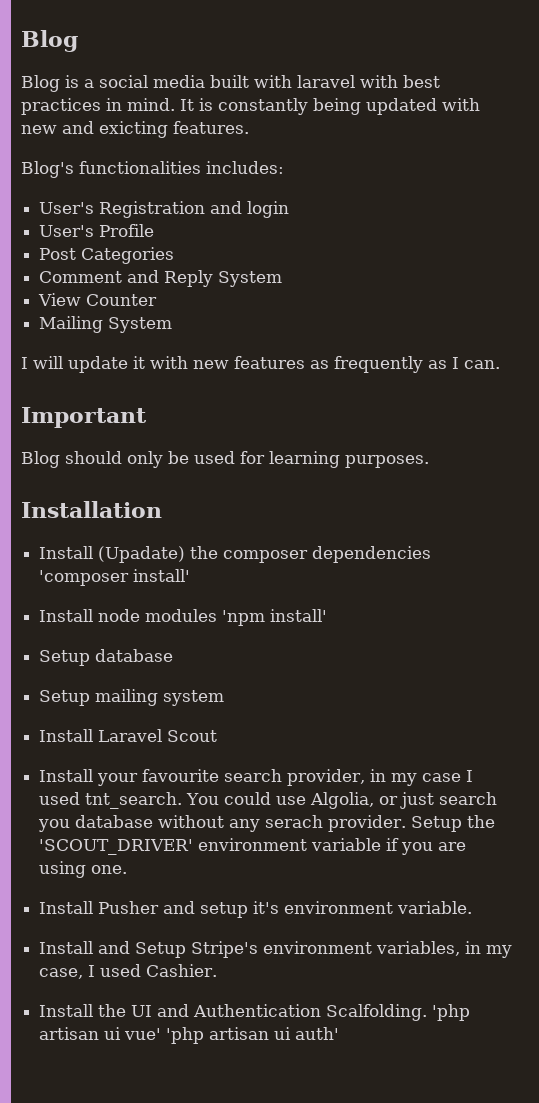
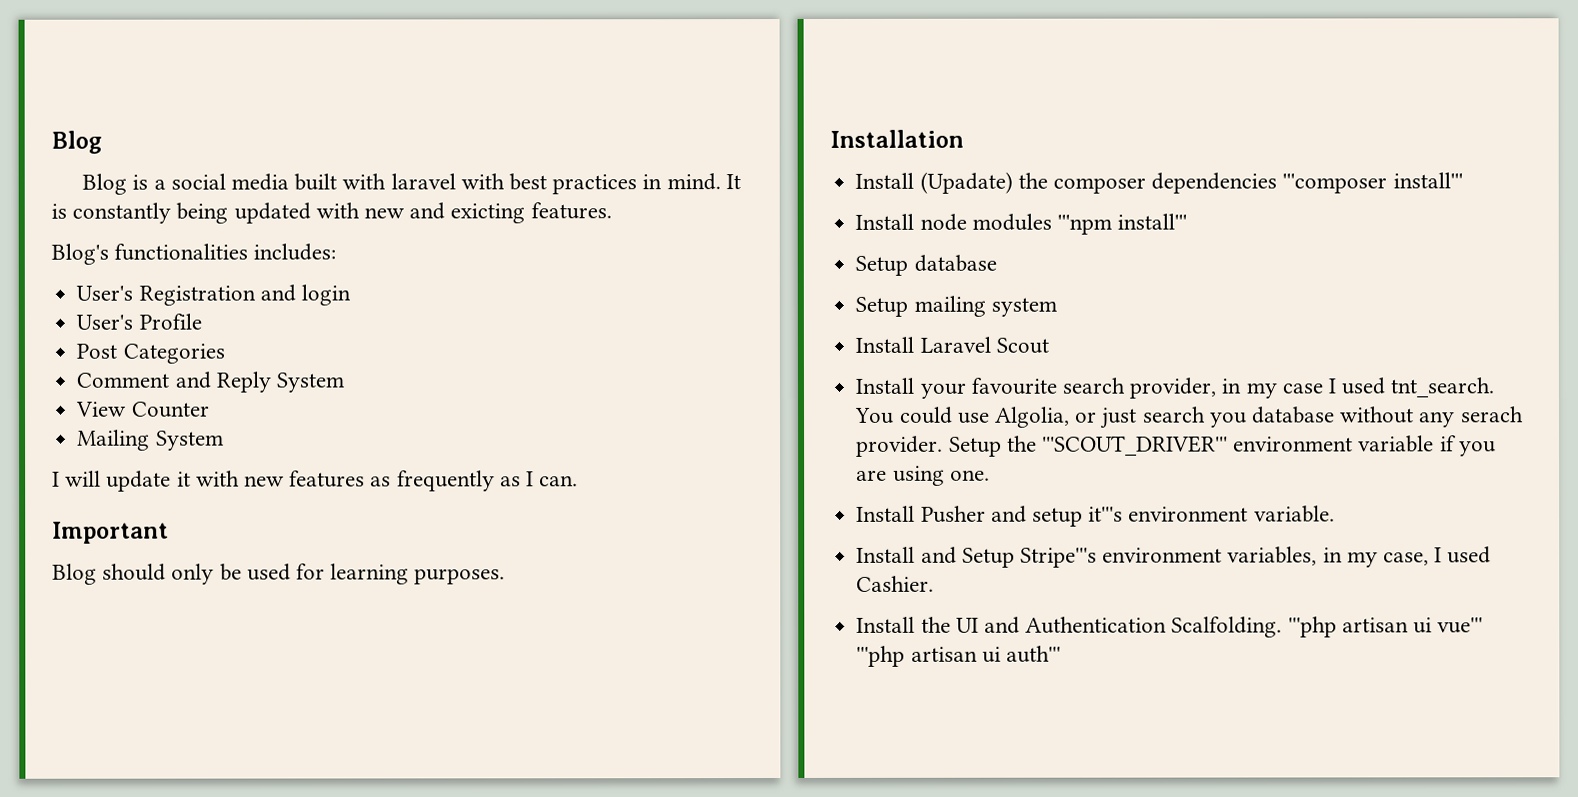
[39,569,191,586] 'composer install' -> [1282,172,1463,194] '''composer install'''
[222,609,328,626] 'npm install' -> [1056,213,1188,235] '''npm install'''
[39,839,194,855] 'SCOUT_DRIVER' -> [1041,435,1228,456] '''SCOUT_DRIVER'''
[253,901,280,914] it's -> [1088,506,1124,522] it'''s
[191,941,259,958] Stripe's -> [1019,547,1097,568] Stripe'''s
[432,1004,471,1021] [39,1027,340,1044] 'php artisan ui vue' 'php artisan ui auth' -> [1287,616,1484,638] [856,645,1061,667] '''php artisan ui vue''' '''php artisan ui auth'''

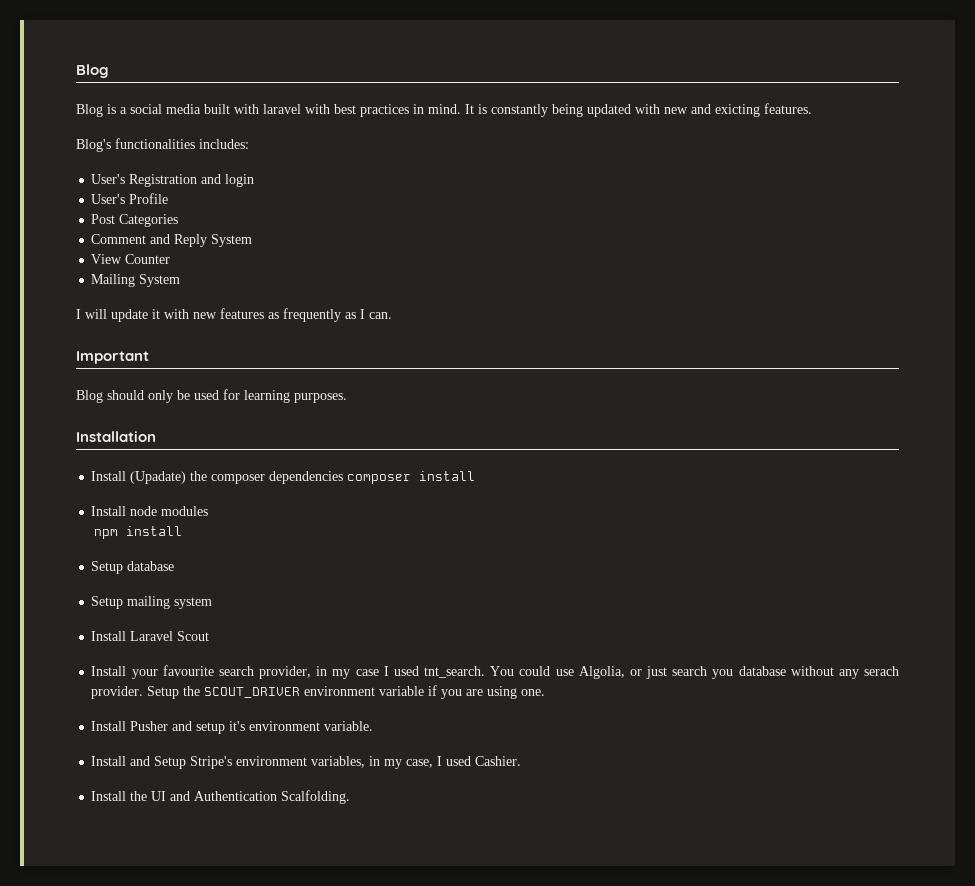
[1282,172,1463,194] '''composer install''' -> [347,471,476,484] composer install
[1056,213,1188,235] '''npm install''' -> [94,526,183,539] // npm install
[1041,435,1228,456] '''SCOUT_DRIVER''' -> [204,687,301,698] SCOUT_DRIVER
[1088,506,1124,522] it'''s -> [229,721,246,731] it's
[1019,547,1097,568] Stripe'''s -> [190,756,233,769] Stripe's
[1287,616,1484,638] [856,645,1061,667] '''php artisan ui vue''' '''php artisan ui auth''' -> (351, 797) none

